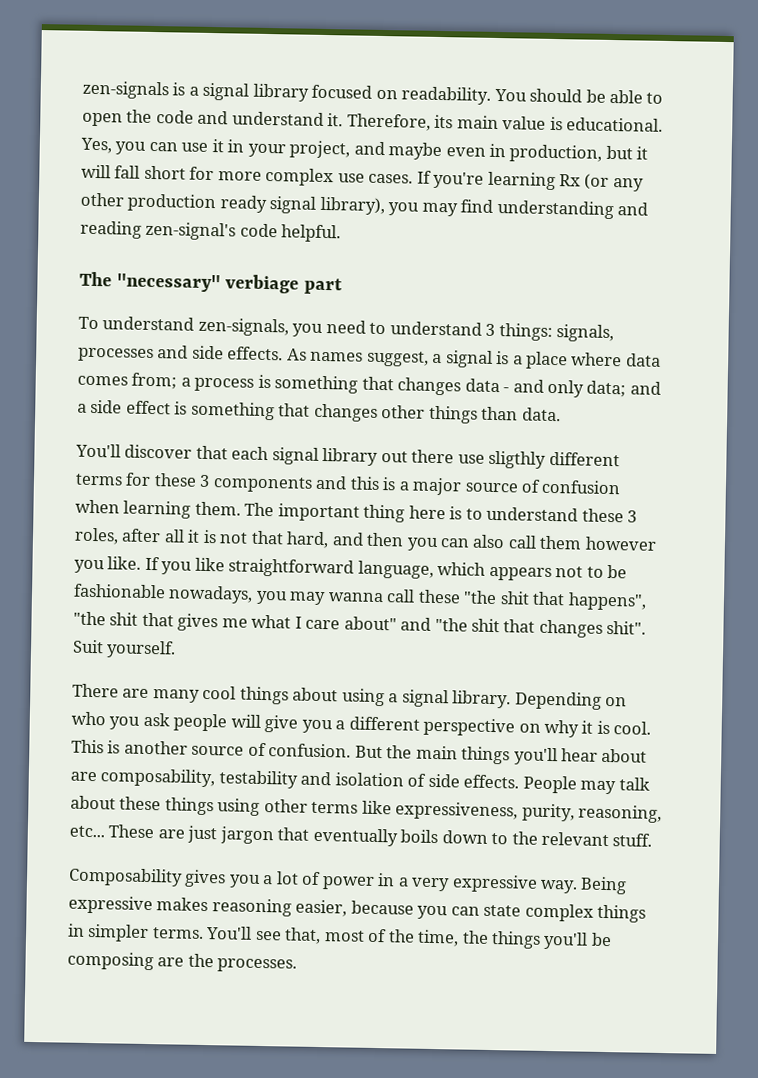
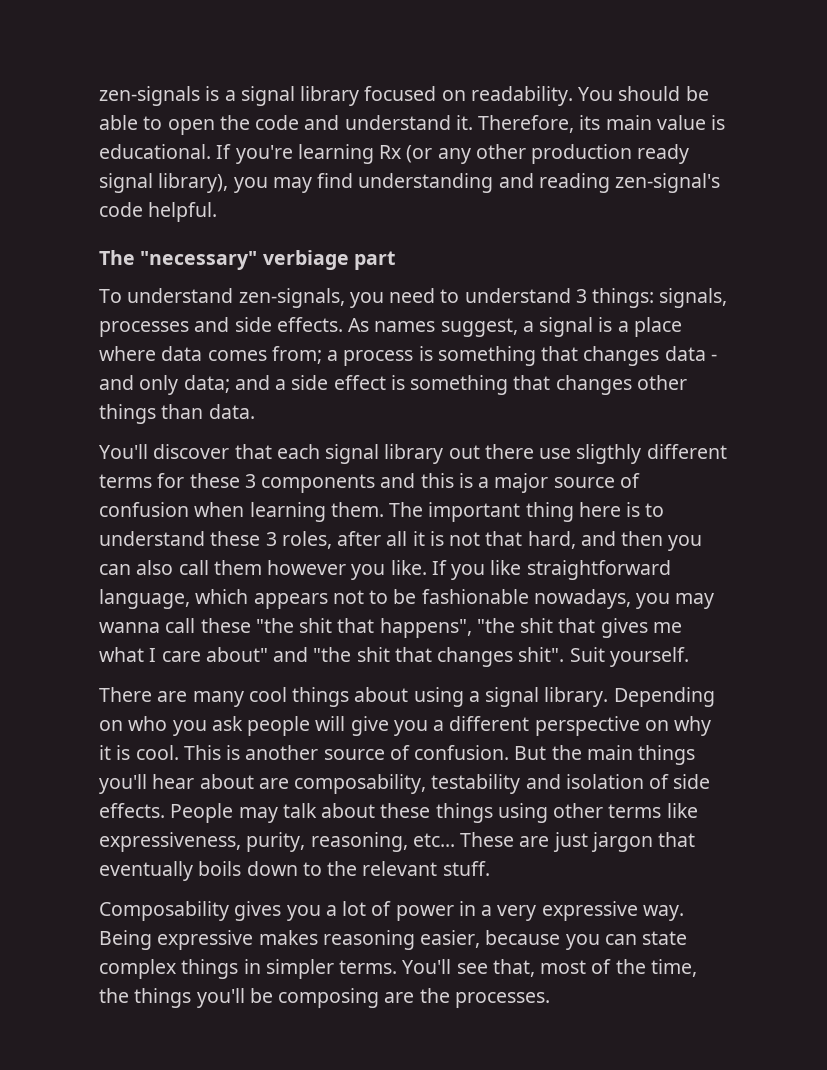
[80,137,649,163] [81,164,414,187] Yes, you can use it in your project, and maybe even in production, but it will fall short for more complex use cases. -> (211, 151) none

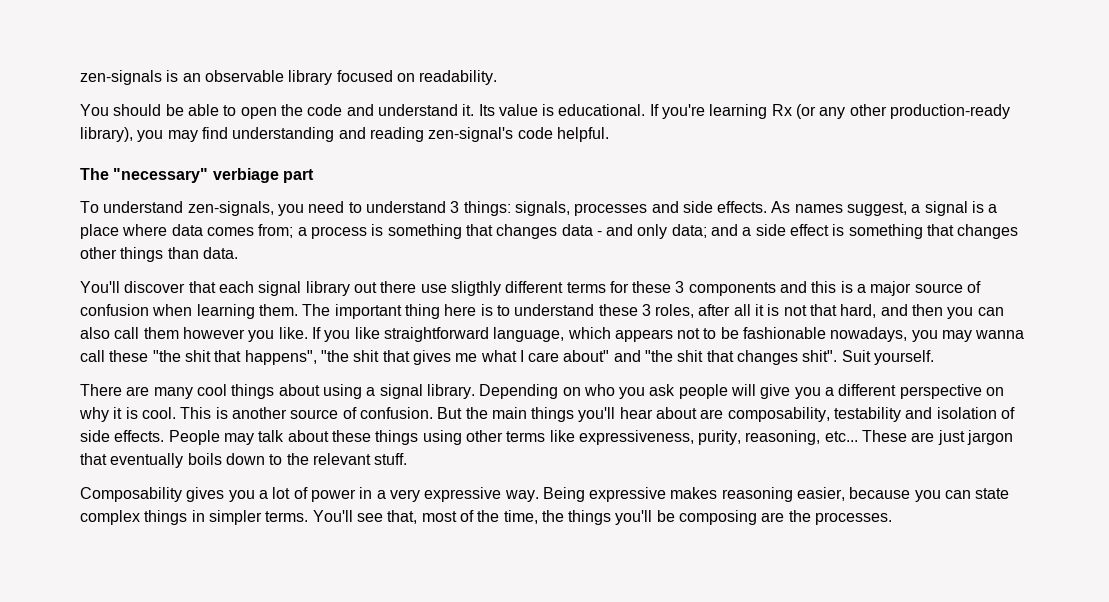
[224,86,295,106] a signal -> [182,70,284,82] an observable
(573, 96) none -> (498, 77) //
[478,115,652,133] Therefore, its main -> [478,104,495,116] Its
[531,144,690,164] [99,173,153,193] production ready signal -> [890,104,1011,119] production-ready

